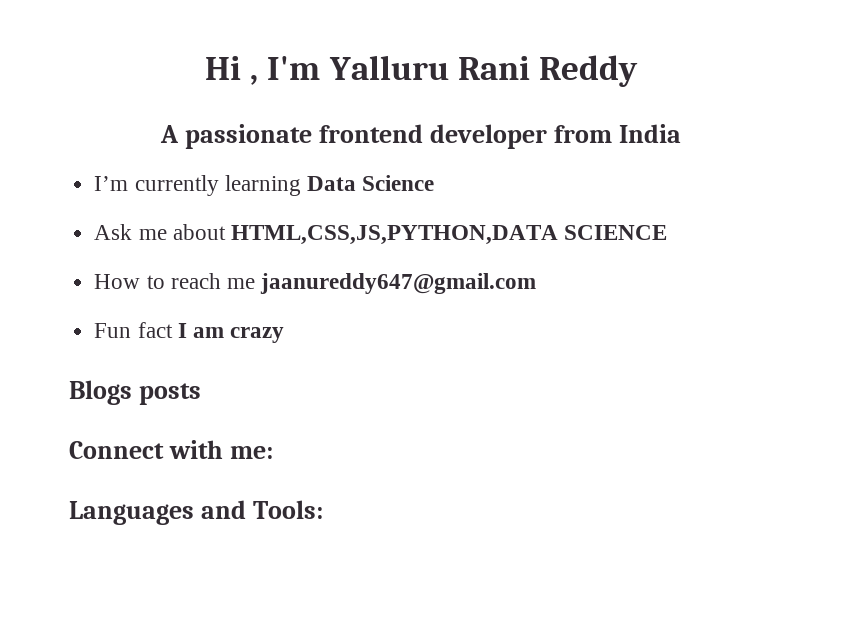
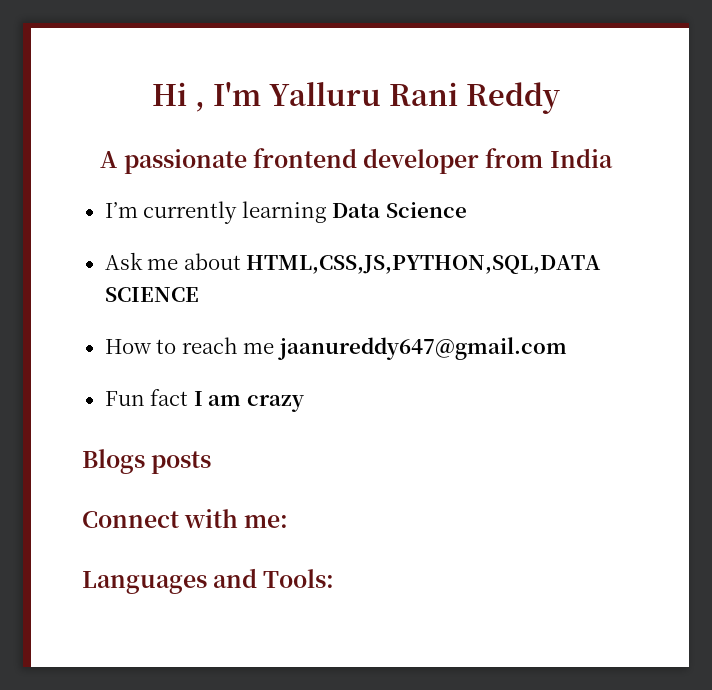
[230,225,558,245] HTML,CSS,JS,PYTHON,DATA -> [246,255,602,274] HTML,CSS,JS,PYTHON,SQL,DATA

